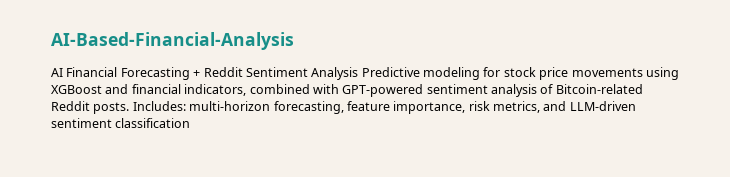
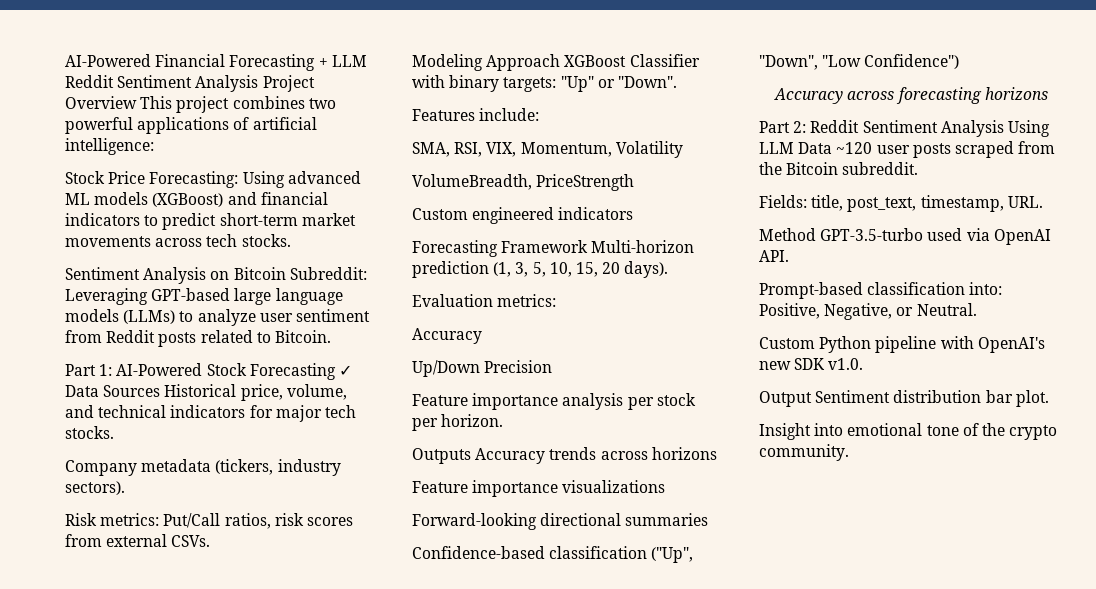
[51,32,294,50] [51,68,63,77] AI-Based-Financial-Analysis // AI -> [65,54,151,67] AI-Powered
[203,67,679,80] [51,84,643,97] [51,101,636,114] [51,118,191,128] Reddit Sentiment Analysis Predictive modeling for stock price movements using XGBoost and financial indicators, combined with GPT-powered sentiment analysis of Bitcoin-related Reddit posts. Includes: multi-horizon forecasting, feature importance, risk metrics, and LLM-driven sentiment classification -> [331,55,367,67] [65,75,315,92] [65,96,336,113] [65,117,317,134] [65,138,154,155] [65,171,361,188] [65,192,328,207] [65,213,356,230] [65,234,291,247] [65,267,367,284] [65,288,343,305] [65,309,370,326] [65,330,331,347] [65,363,352,380] [65,384,347,401] [65,405,356,422] [65,426,114,439] [65,459,341,476] [65,481,125,495] [65,513,353,529] [65,534,211,547] [412,54,700,71] [412,75,677,92] [412,108,540,121] [412,141,683,158] [412,174,635,191] [412,207,634,224] [412,240,695,257] [412,261,669,278] [412,294,557,307] [412,328,482,344] [412,360,553,377] [412,393,696,410] [412,414,504,431] [412,447,717,464] [412,480,666,497] [412,513,709,530] [412,546,694,563] [759,54,960,70] [774,87,1048,104] [759,120,1050,137] [759,141,1056,158] [759,162,919,175] [759,195,1043,212] [759,228,1051,245] [759,250,789,262] [759,282,1003,299] [759,303,977,320] [759,336,1045,353] [759,358,864,370] [759,390,1049,407] [759,423,1058,440] [759,444,849,461] LLM Reddit Sentiment Analysis Project Overview This project combines two powerful applications of artificial intelligence: // Stock Price Forecasting: Using advanced ML models (XGBoost) and financial indicators to predict short-term market movements across tech stocks. // Sentiment Analysis on Bitcoin Subreddit: Leveraging GPT-based large language models (LLMs) to analyze user sentiment from Reddit posts related to Bitcoin. // Part 1: AI-Powered Stock Forecasting ✓ Data Sources Historical price, volume, and technical indicators for major tech stocks. // Company metadata (tickers, industry sectors). // Risk metrics: Put/Call ratios, risk scores from external CSVs. // Modeling Approach XGBoost Classifier with binary targets: "Up" or "Down". // Features include: // SMA, RSI, VIX, Momentum, Volatility // VolumeBreadth, PriceStrength // Custom engineered indicators // Forecasting Framework Multi-horizon prediction (1, 3, 5, 10, 15, 20 days). // Evaluation metrics: // Accuracy // Up/Down Precision // Feature importance analysis per stock per horizon. // Outputs Accuracy trends across horizons // Feature importance visualizations // Forward-looking directional summaries // Confidence-based classification ("Up", "Down", "Low Confidence") // Accuracy across forecasting horizons // Part 2: Reddit Sentiment Analysis Using LLM Data ~120 user posts scraped from the Bitcoin subreddit. // Fields: title, post_text, timestamp, URL. // Method GPT-3.5-turbo used via OpenAI API. // Prompt-based classification into: Positive, Negative, or Neutral. // Custom Python pipeline with OpenAI's new SDK v1.0. // Output Sentiment distribution bar plot. // Insight into emotional tone of the crypto community.

